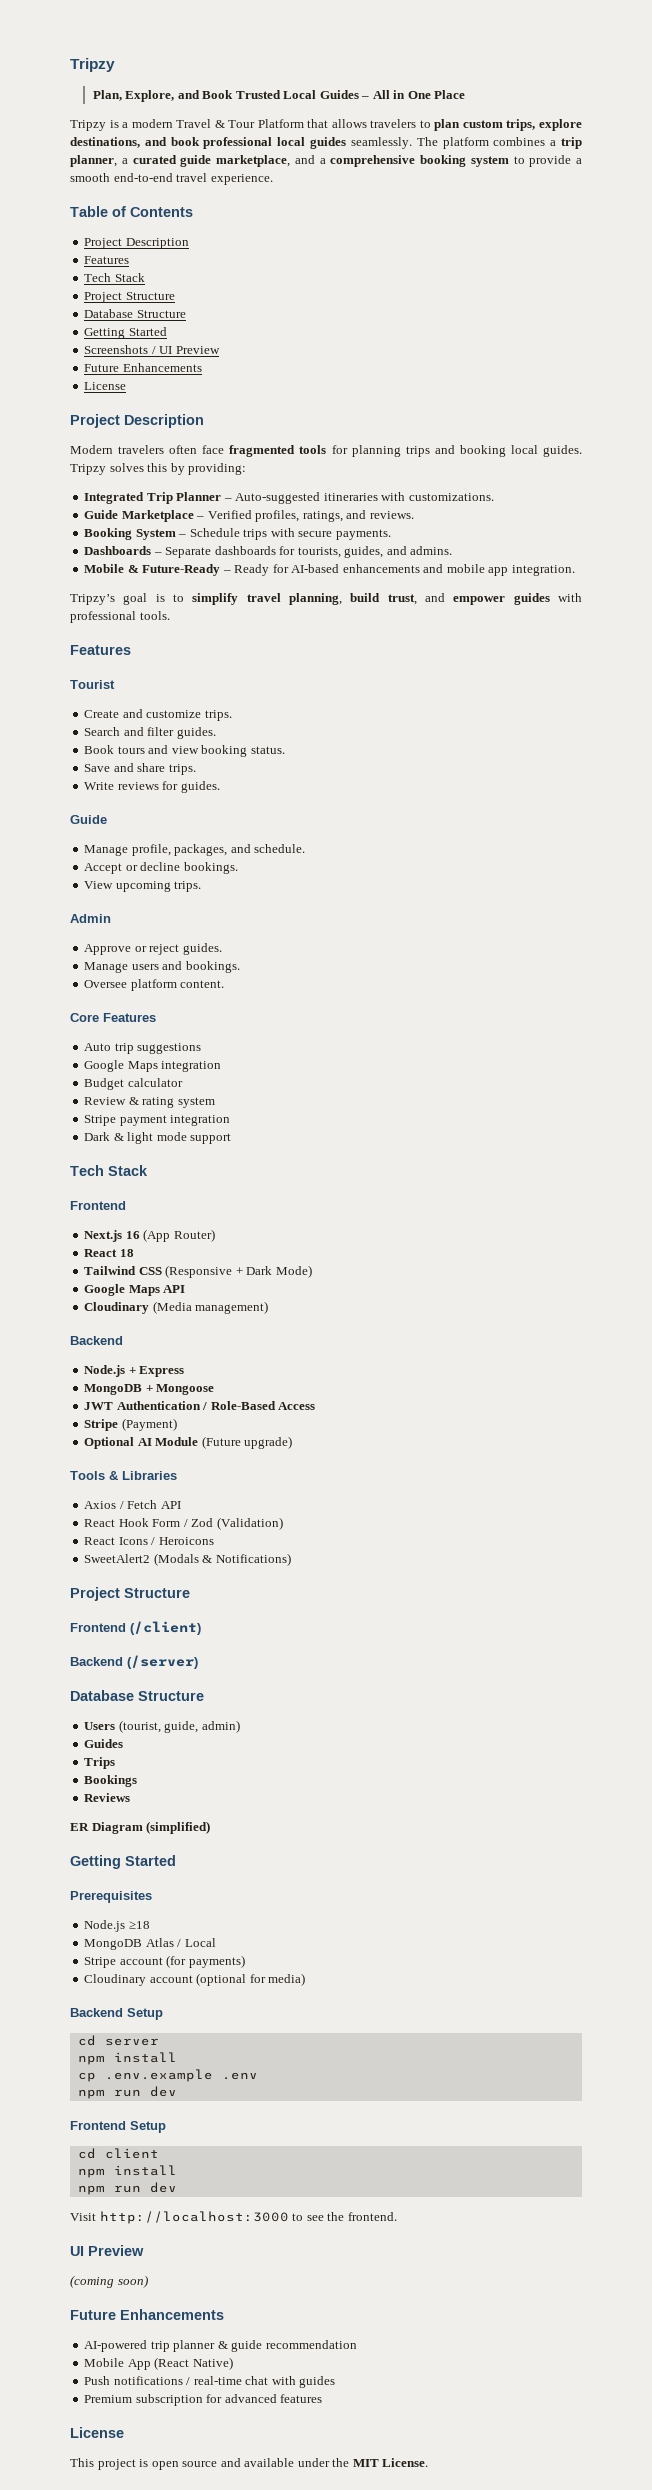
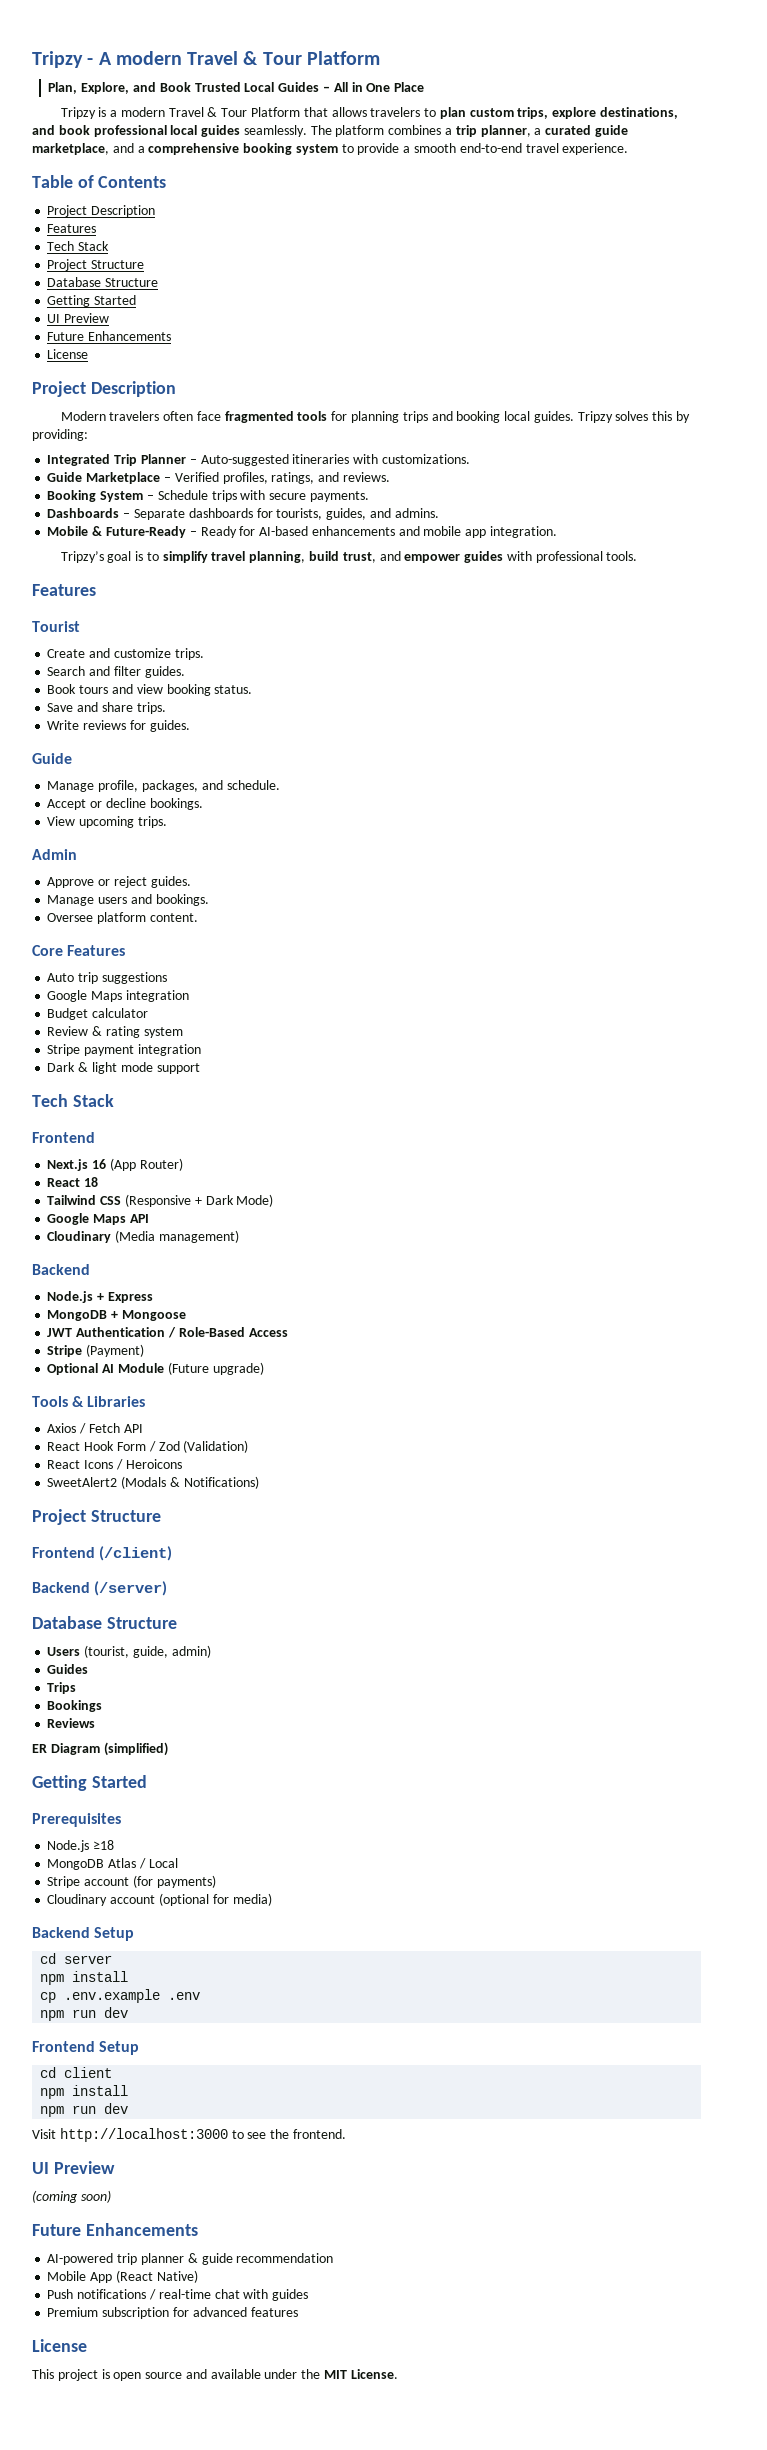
[70,58,115,72] Tripzy -> [32,51,380,68] Tripzy - A modern Travel & Tour Platform
[84,345,156,354] Screenshots / -> (137, 300) none

